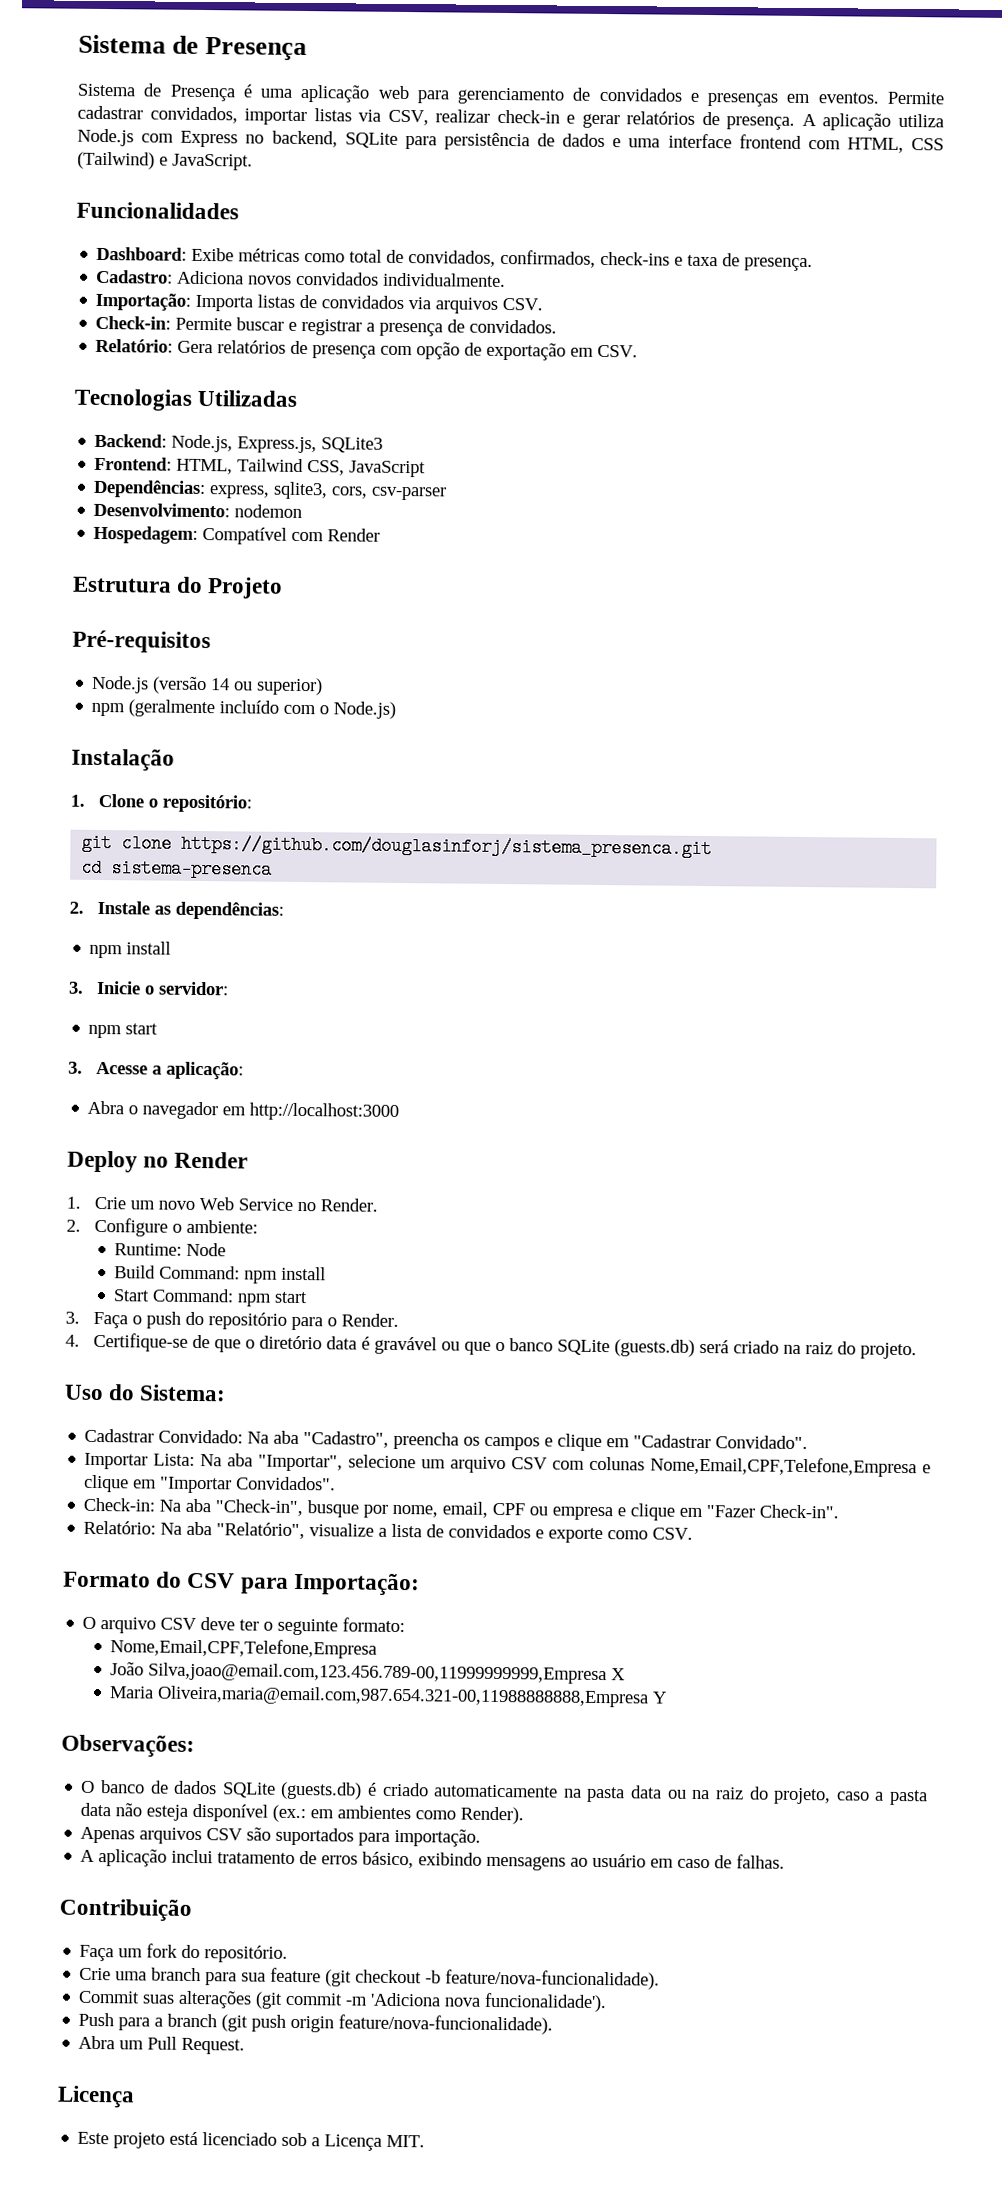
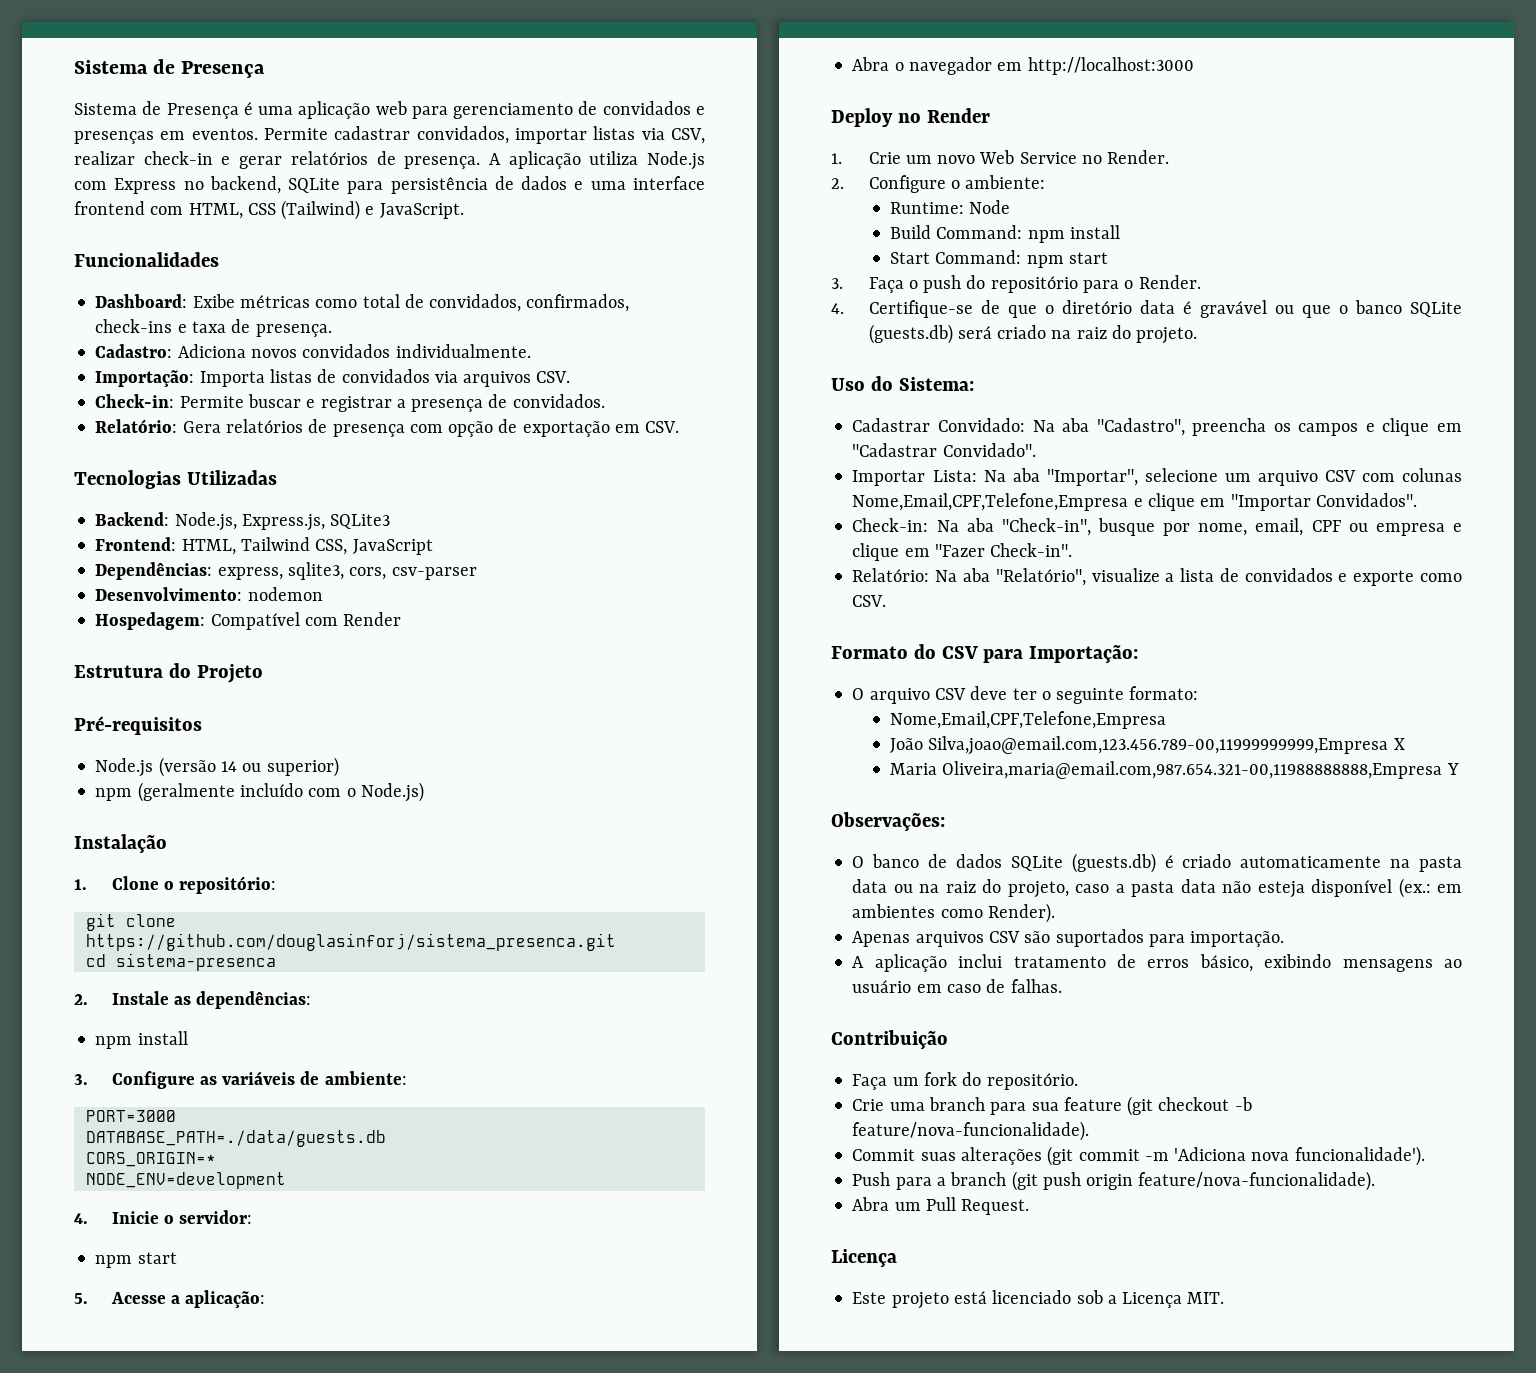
(84, 987) none -> [111,1071,407,1089] [85,1110,176,1122] [85,1130,386,1147] [85,1152,216,1167] [85,1172,286,1189] [74,1213,88,1224] Configure as variáveis de ambiente: // PORT=3000 // DATABASE_PATH=./data/guests.db // CORS_ORIGIN=* // NODE_ENV=development // 4.
[68,1061,83,1074] 3. -> [74,1293,88,1304] 5.

